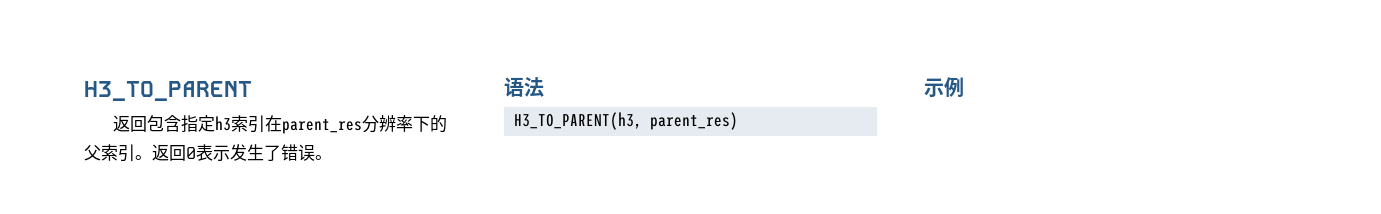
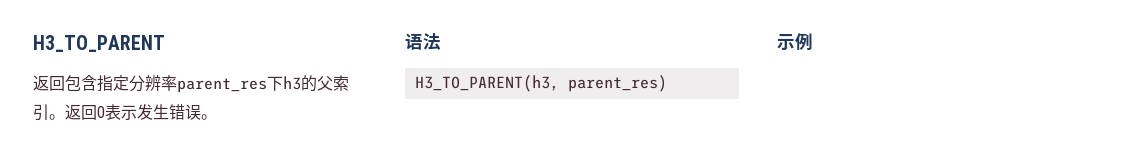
[215,115,431,134] h3索引在parent_res分辨率下 -> [129,75,301,93] 分辨率parent_res下h3
[264,145,281,161] 了 -> (169, 112) none

